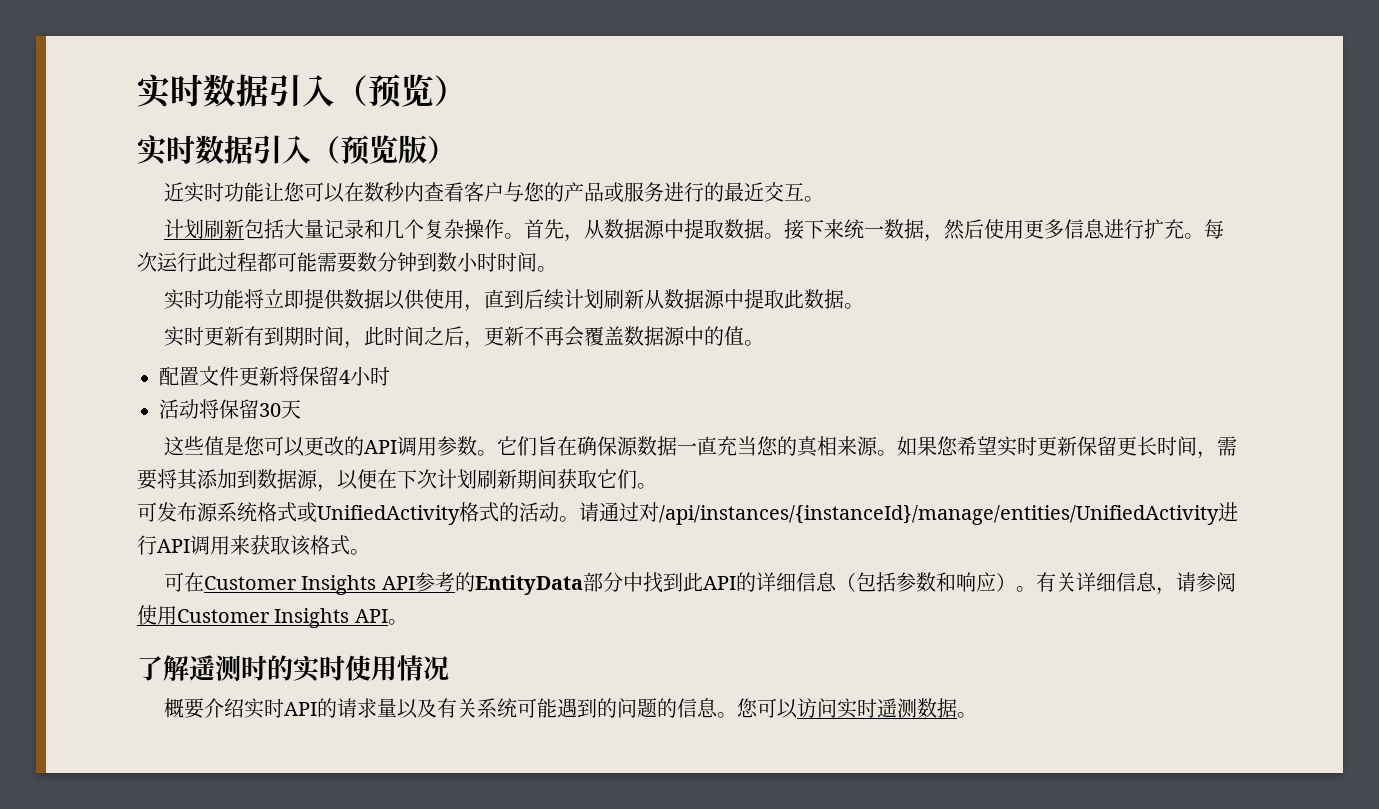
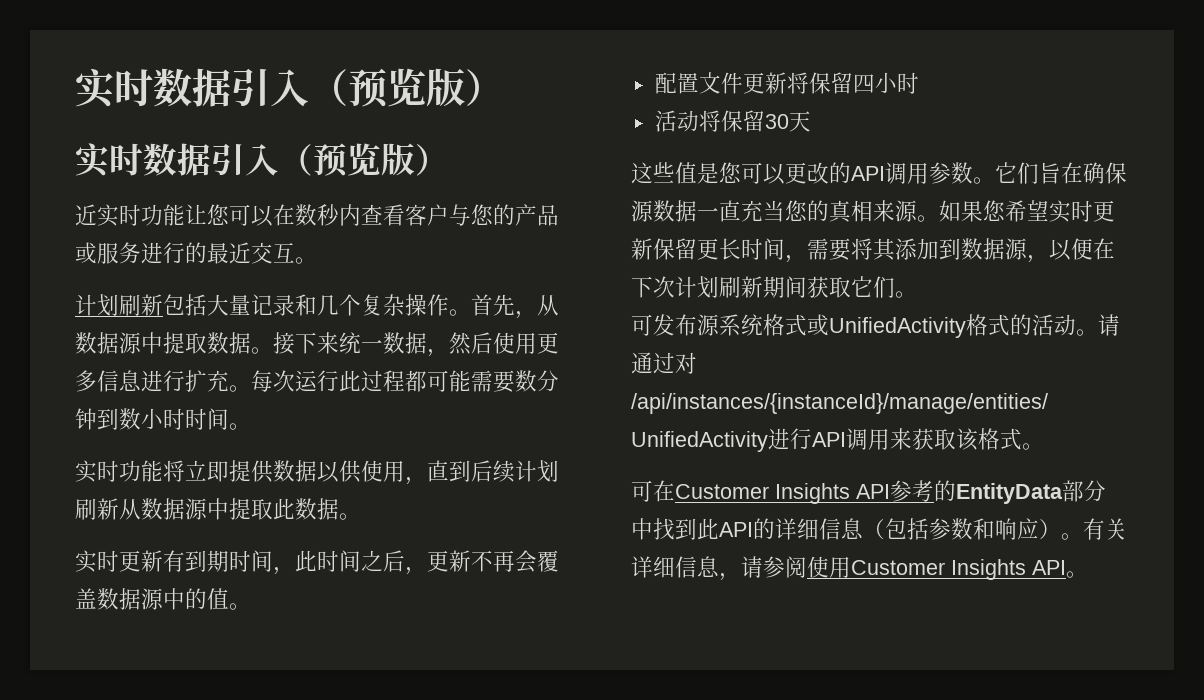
[137,74,434,109] 实时数据引入（预览 -> [75,68,465,109] 实时数据引入（预览版
[339,370,350,384] 4 -> [852,74,875,93] 四
[137,655,449,682] [163,698,977,719] // 了解遥测时的实时使用情况 // 概要介绍实时API的请求量以及有关系统可能遇到的问题的信息。您可以访问实时遥测数据。 -> (1088, 574) none

